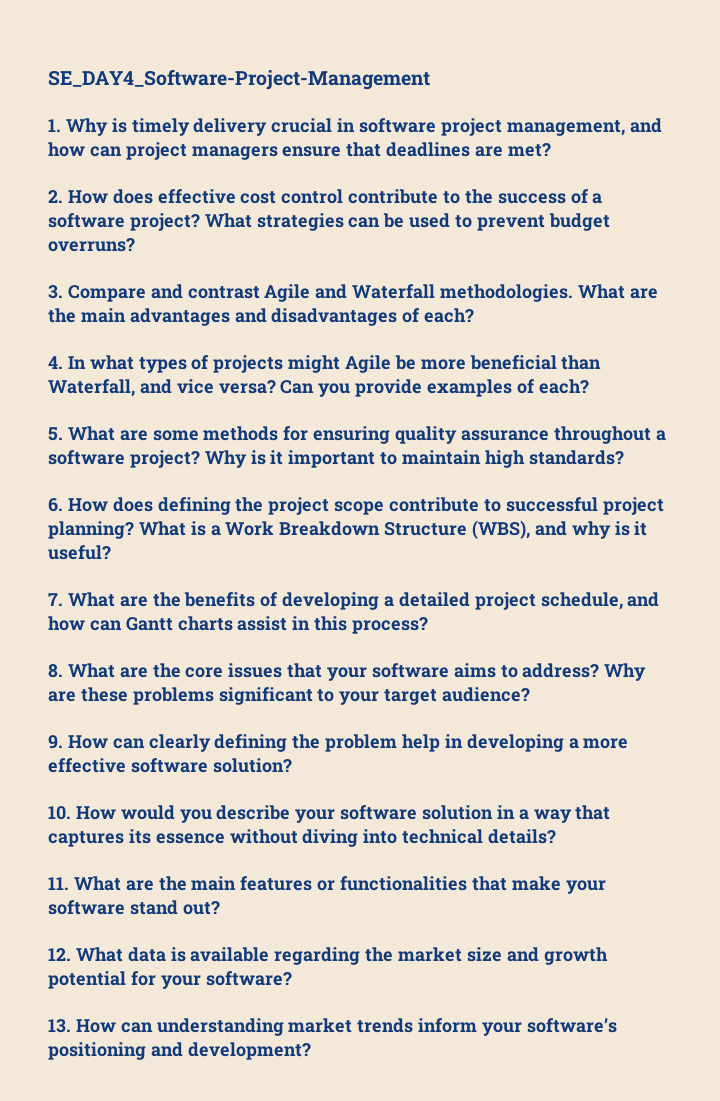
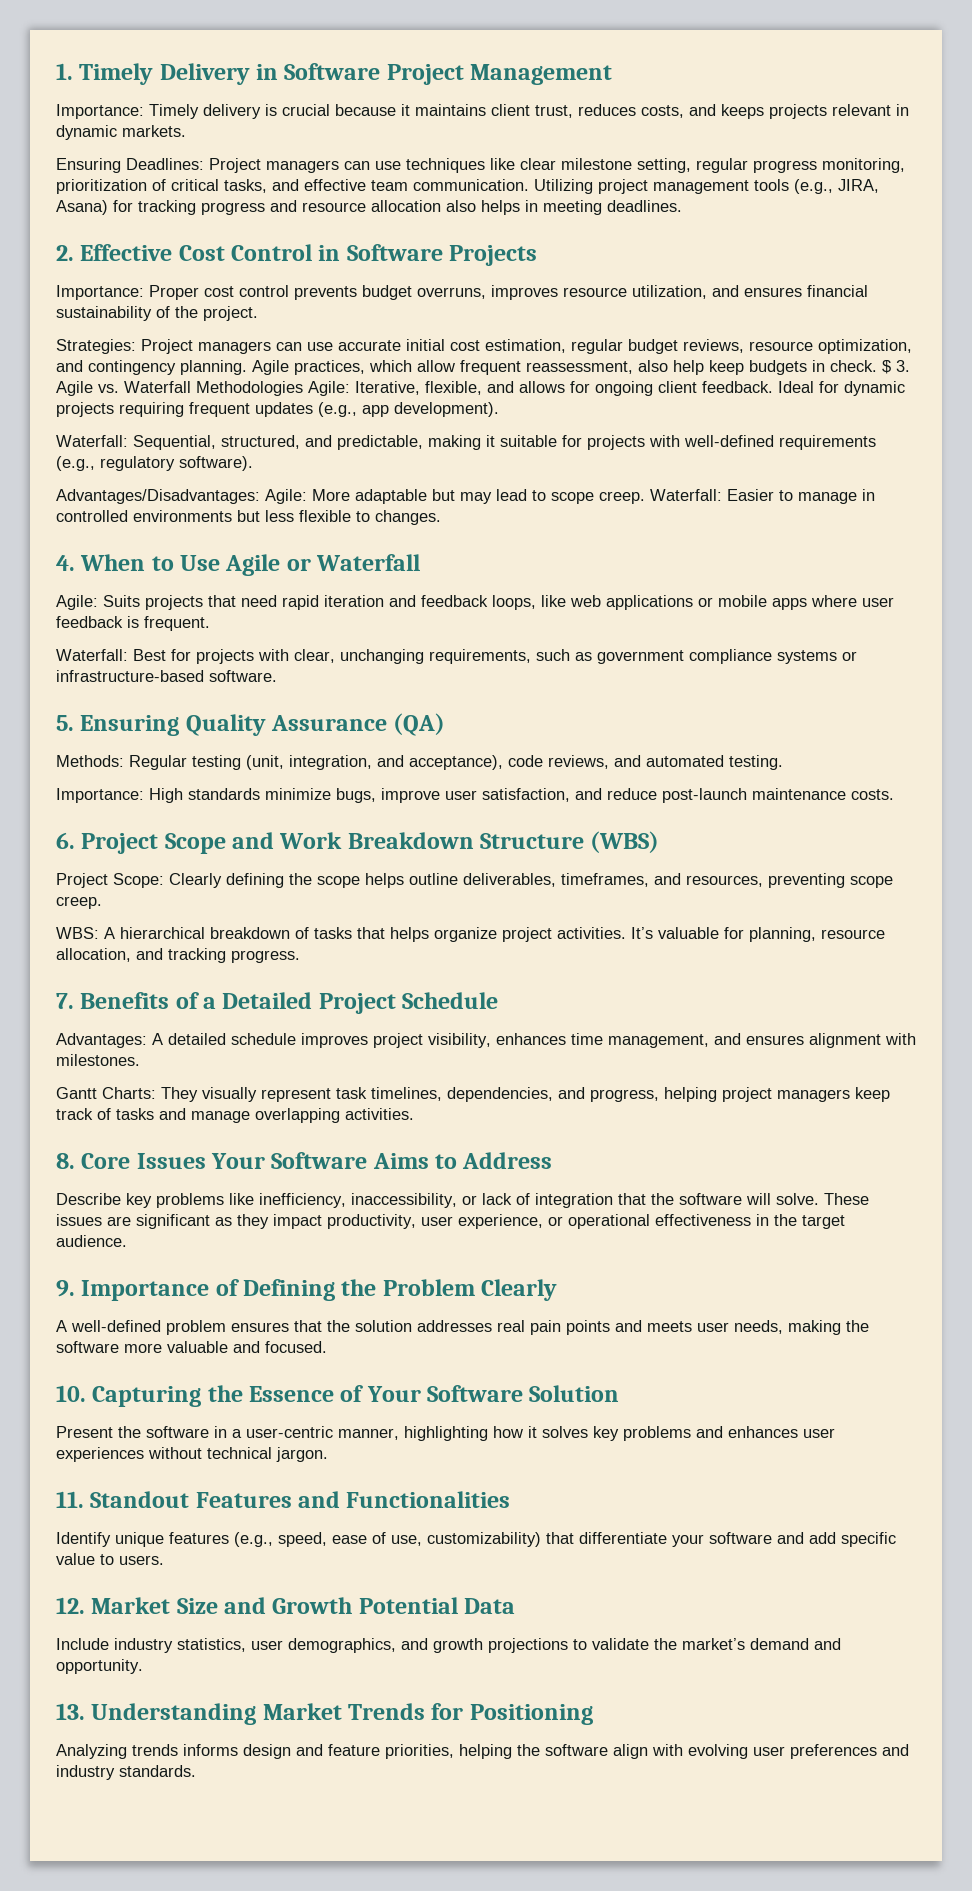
[48,69,430,90] [48,118,662,136] [48,142,551,160] [48,189,603,204] [48,213,610,231] [48,238,135,252] [48,284,658,302] [48,308,475,326] [48,355,602,373] [48,379,589,397] [48,426,666,444] [48,450,624,468] [48,497,664,515] [48,520,648,539] [48,545,111,560] [48,592,660,610] [48,616,429,634] [48,663,647,681] [48,687,531,705] [48,734,629,752] [48,758,292,773] [48,805,611,823] [48,829,557,847] [48,876,606,894] [48,900,220,915] [48,947,608,965] [48,971,292,989] [48,1018,617,1036] [48,1042,311,1060] SE_DAY4_Software-Project-Management // 1. Why is timely delivery crucial in software project management, and how can project managers ensure that deadlines are met? // 2. How does effective cost control contribute to the success of a software project? What strategies can be used to prevent budget overruns? // 3. Compare and contrast Agile and Waterfall methodologies. What are the main advantages and disadvantages of each? // 4. In what types of projects might Agile be more beneficial than Waterfall, and vice versa? Can you provide examples of each? // 5. What are some methods for ensuring quality assurance throughout a software project? Why is it important to maintain high standards? // 6. How does defining the project scope contribute to successful project planning? What is a Work Breakdown Structure (WBS), and why is it useful? // 7. What are the benefits of developing a detailed project schedule, and how can Gantt charts assist in this process? // 8. What are the core issues that your software aims to address? Why are these problems significant to your target audience? // 9. How can clearly defining the problem help in developing a more effective software solution? // 10. How would you describe your software solution in a way that captures its essence without diving into technical details? // 11. What are the main features or functionalities that make your software stand out? // 12. What data is available regarding the market size and growth potential for your software? // 13. How can understanding market trends inform your software’s positioning and development? -> [56,63,613,85] [56,104,909,119] [56,125,186,140] [56,158,905,173] [56,179,879,194] [56,200,682,215] [56,244,538,266] [56,285,868,300] [56,306,258,321] [56,339,912,354] [56,360,910,375] [56,381,905,396] [56,402,499,417] [56,435,876,450] [56,456,253,471] [56,489,875,504] [56,510,441,525] [56,554,421,576] [56,595,894,610] [56,616,210,631] [56,649,857,664] [56,670,277,682] [56,713,446,736] [56,755,783,770] [56,788,894,803] [56,831,660,854] [56,873,893,888] [56,896,102,909] [56,927,885,942] [56,948,300,963] [56,992,499,1014] [56,1033,916,1048] [56,1054,140,1066] [56,1087,890,1102] [56,1108,414,1123] [56,1152,553,1169] [56,1193,869,1208] [56,1214,845,1229] [56,1235,127,1247] [56,1279,558,1301] [56,1320,869,1335] [56,1341,327,1353] [56,1385,620,1407] [56,1426,835,1441] [56,1447,328,1462] [56,1491,511,1508] [56,1532,896,1547] [56,1553,164,1565] [56,1597,516,1614] [56,1638,841,1653] [56,1659,143,1674] [56,1703,593,1725] [56,1744,909,1759] [56,1765,196,1780] 1. Timely Delivery in Software Project Management // Importance: Timely delivery is crucial because it maintains client trust, reduces costs, and keeps projects relevant in dynamic markets. // Ensuring Deadlines: Project managers can use techniques like clear milestone setting, regular progress monitoring, prioritization of critical tasks, and effective team communication. Utilizing project management tools (e.g., JIRA, Asana) for tracking progress and resource allocation also helps in meeting deadlines. // 2. Effective Cost Control in Software Projects // Importance: Proper cost control prevents budget overruns, improves resource utilization, and ensures financial sustainability of the project. // Strategies: Project managers can use accurate initial cost estimation, regular budget reviews, resource optimization, and contingency planning. Agile practices, which allow frequent reassessment, also help keep budgets in check. $ 3. Agile vs. Waterfall Methodologies Agile: Iterative, flexible, and allows for ongoing client feedback. Ideal for dynamic projects requiring frequent updates (e.g., app development). // Waterfall: Sequential, structured, and predictable, making it suitable for projects with well-defined requirements (e.g., regulatory software). // Advantages/Disadvantages: Agile: More adaptable but may lead to scope creep. Waterfall: Easier to manage in controlled environments but less flexible to changes. // 4. When to Use Agile or Waterfall // Agile: Suits projects that need rapid iteration and feedback loops, like web applications or mobile apps where user feedback is frequent. // Waterfall: Best for projects with clear, unchanging requirements, such as government compliance systems or infrastructure-based software. // 5. Ensuring Quality Assurance (QA) // Methods: Regular testing (unit, integration, and acceptance), code reviews, and automated testing. // Importance: High standards minimize bugs, improve user satisfaction, and reduce post-launch maintenance costs. // 6. Project Scope and Work Breakdown Structure (WBS) // Project Scope: Clearly defining the scope helps outline deliverables, timeframes, and resources, preventing scope creep. // WBS: A hierarchical breakdown of tasks that helps organize project activities. It’s valuable for planning, resource allocation, and tracking progress. // 7. Benefits of a Detailed Project Schedule // Advantages: A detailed schedule improves project visibility, enhances time management, and ensures alignment with milestones. // Gantt Charts: They visually represent task timelines, dependencies, and progress, helping project managers keep track of tasks and manage overlapping activities. // 8. Core Issues Your Software Aims to Address // Describe key problems like inefficiency, inaccessibility, or lack of integration that the software will solve. These issues are significant as they impact productivity, user experience, or operational effectiveness in the target audience. // 9. Importance of Defining the Problem Clearly // A well-defined problem ensures that the solution addresses real pain points and meets user needs, making the software more valuable and focused. // 10. Capturing the Essence of Your Software Solution // Present the software in a user-centric manner, highlighting how it solves key problems and enhances user experiences without technical jargon. // 11. Standout Features and Functionalities // Identify unique features (e.g., speed, ease of use, customizability) that differentiate your software and add specific value to users. // 12. Market Size and Growth Potential Data // Include industry statistics, user demographics, and growth projections to validate the market’s demand and opportunity. // 13. Understanding Market Trends for Positioning // Analyzing trends informs design and feature priorities, helping the software align with evolving user preferences and industry standards.

